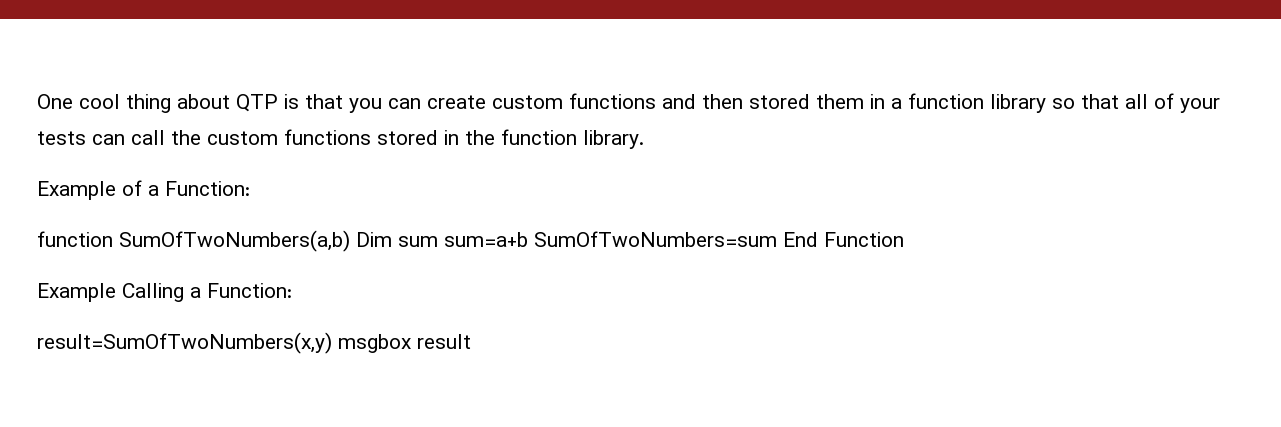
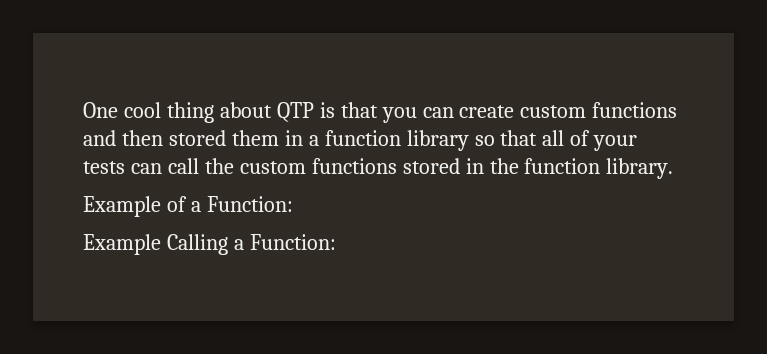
[37,230,904,252] // function SumOfTwoNumbers(a,b) Dim sum sum=a+b SumOfTwoNumbers=sum End Function -> (293, 204) none
[37,332,471,354] // result=SumOfTwoNumbers(x,y) msgbox result -> (336, 242) none

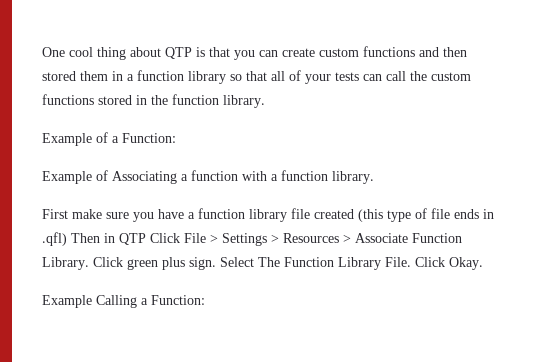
(293, 204) none -> [42,170,374,184] [42,208,494,222] [42,232,462,246] [42,257,483,270] // Example of Associating a function with a function library. // First make sure you have a function library file created (this type of file ends in .qfl) Then in QTP Click File > Settings > Resources > Associate Function Library. Click green plus sign. Select The Function Library File. Click Okay.

